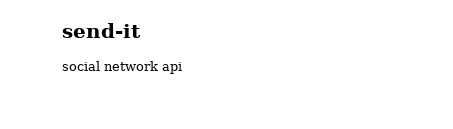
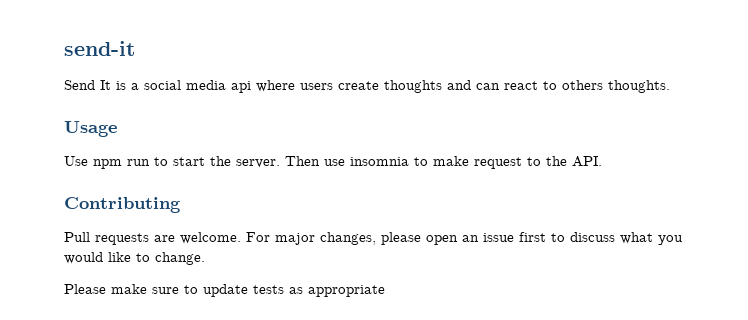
[62,61,182,74] social network api -> [64,80,670,93] [64,121,117,137] [64,156,602,169] [64,197,181,213] [64,232,683,245] [64,252,205,265] [64,284,385,297] Send It is a social media api where users create thoughts and can react to others thoughts. // Usage // Use npm run to start the server. Then use insomnia to make request to the API. // Contributing // Pull requests are welcome. For major changes, please open an issue first to discuss what you would like to change. // Please make sure to update tests as appropriate

